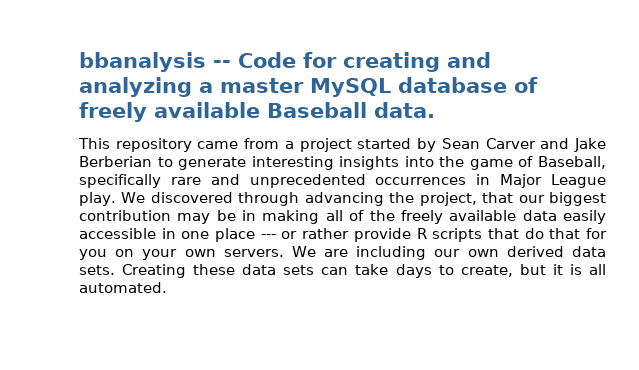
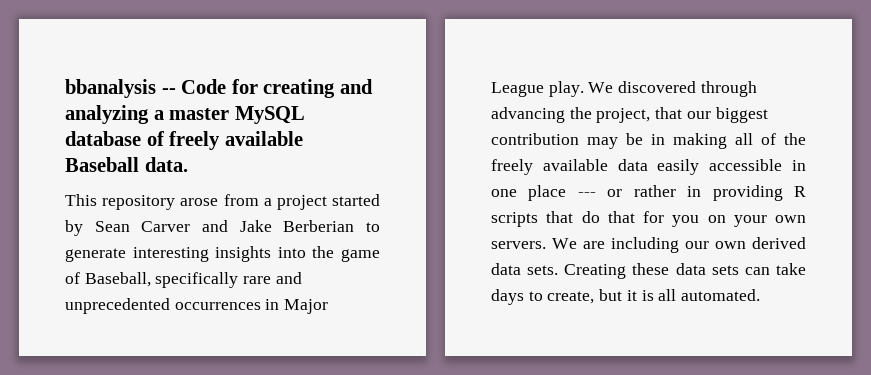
[197,141,239,149] came -> [180,198,219,206] arose
[353,228,411,242] provide -> [687,185,783,201] in providing

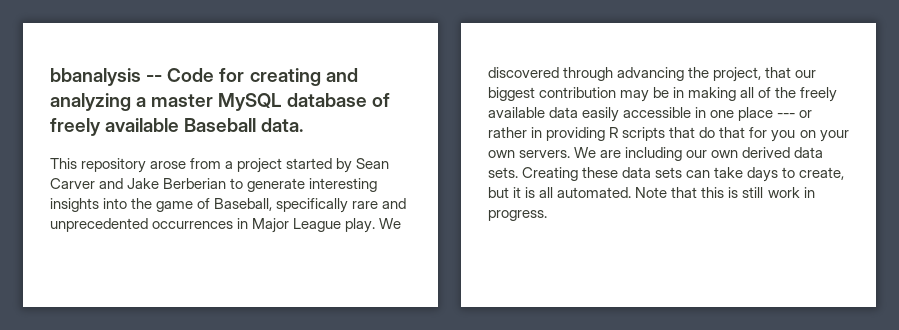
(761, 295) none -> [635,187,815,198] [488,210,547,221] Note that this is still work in progress.

